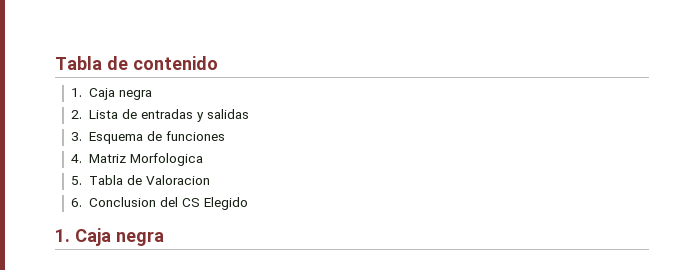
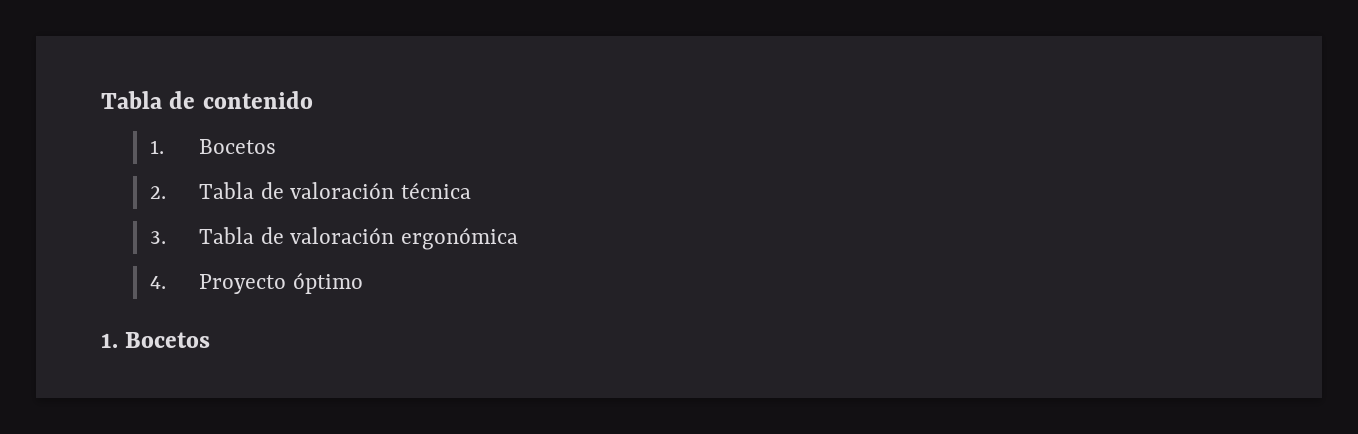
[89,88,153,100] [71,109,250,122] [71,131,226,144] [71,153,204,166] [71,175,211,185] [71,197,249,210] [55,228,164,246] Caja negra // 2. Lista de entradas y salidas // 3. Esquema de funciones // 4. Matriz Morfologica // 5. Tabla de Valoracion // 6. Conclusion del CS Elegido // 1. Caja negra -> [198,139,276,154] [149,182,471,199] [149,227,518,250] [149,272,363,294] [101,332,211,348] Bocetos // 2. Tabla de valoración técnica // 3. Tabla de valoración ergonómica // 4. Proyecto óptimo // 1. Bocetos

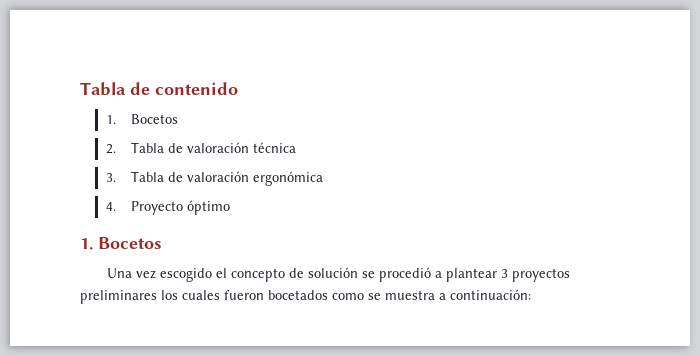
(211, 340) none -> [106,267,570,282] [80,289,531,304] // Una vez escogido el concepto de solución se procedió a plantear 3 proyectos preliminares los cuales fueron bocetados como se muestra a continuación:

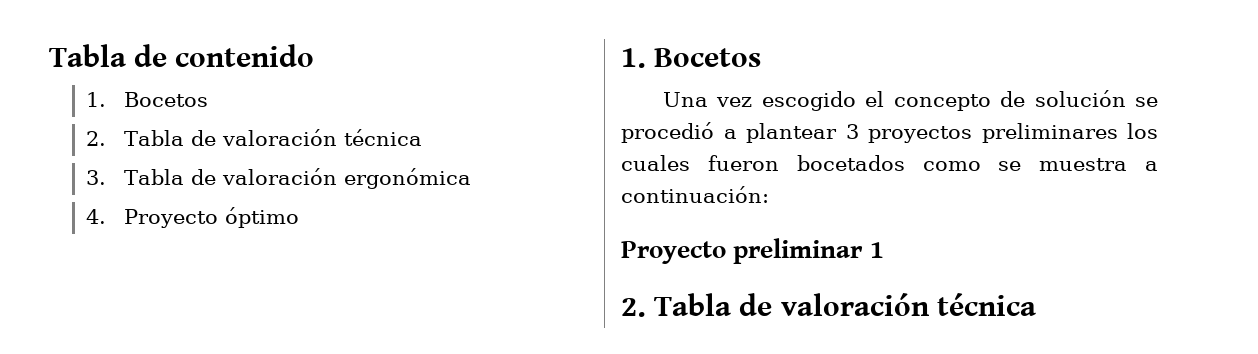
(531, 294) none -> [621,238,884,264] [621,293,1036,317] // Proyecto preliminar 1 // 2. Tabla de valoración técnica

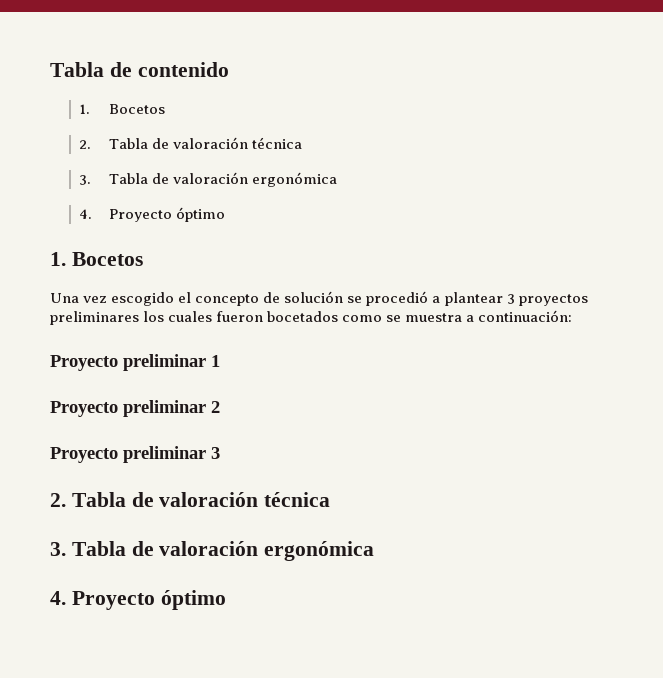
[621,293,1036,317] // 2. Tabla de valoración técnica -> [50,400,220,417] [50,446,220,463] [50,492,331,507] [50,541,375,561] [50,590,226,610] // Proyecto preliminar 2 // Proyecto preliminar 3 // 2. Tabla de valoración técnica // 3. Tabla de valoración ergonómica // 4. Proyecto óptimo

